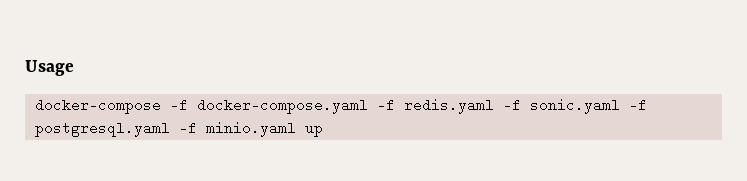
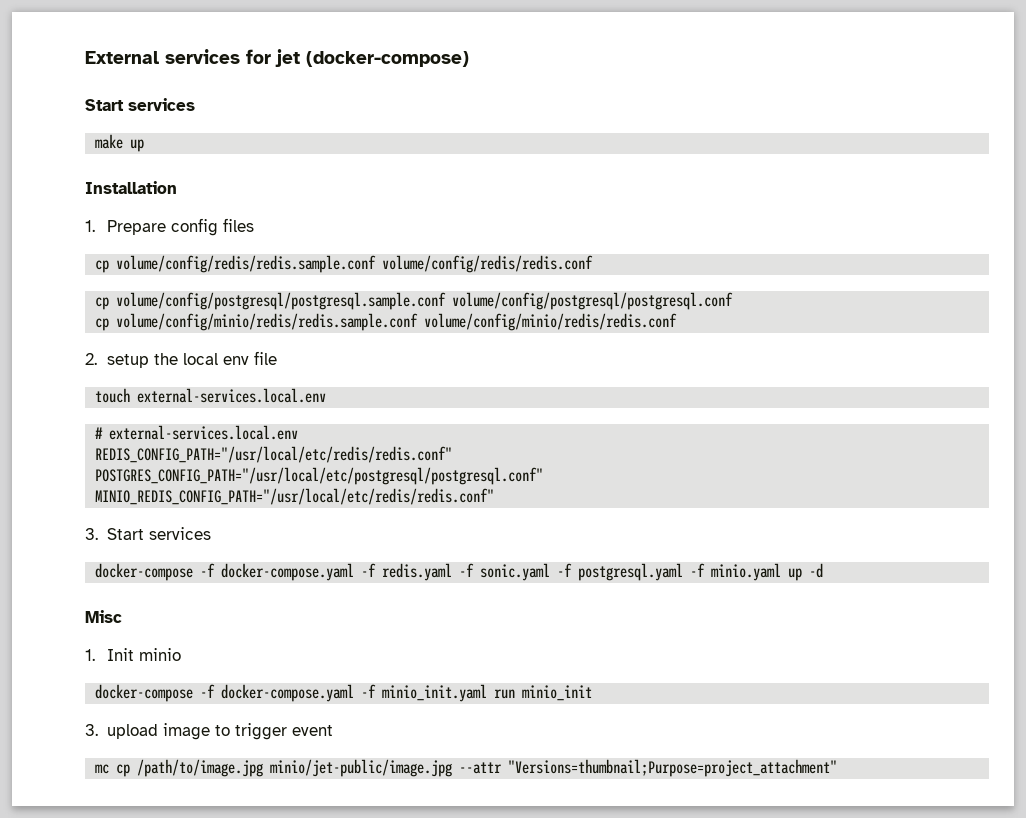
[25,60,74,76] Usage -> [85,49,469,67] [85,98,195,111] [95,134,145,152] [85,181,177,194] [85,218,254,236] [95,255,594,273] [95,292,734,310] [95,313,678,331] [85,351,277,368] [95,388,327,403] [95,425,299,440] [95,446,453,463] [95,467,544,485] [95,488,495,505] [85,527,211,540] External services for jet (docker-compose) // Start services // make up // Installation // 1. Prepare config files // cp volume/config/redis/redis.sample.conf volume/config/redis/redis.conf // cp volume/config/postgresql/postgresql.sample.conf volume/config/postgresql/postgresql.conf // cp volume/config/minio/redis/redis.sample.conf volume/config/minio/redis/redis.conf // 2. setup the local env file // touch external-services.local.env // # external-services.local.env // REDIS_CONFIG_PATH="/usr/local/etc/redis/redis.conf" // POSTGRES_CONFIG_PATH="/usr/local/etc/postgresql/postgresql.conf" // MINIO_REDIS_CONFIG_PATH="/usr/local/etc/redis/redis.conf" // 3. Start services
(323, 131) none -> [809,563,824,578] [85,610,122,623] [85,648,181,661] [95,684,593,702] [85,723,333,740] [95,759,838,777] -d // Misc // 1. Init minio // docker-compose -f docker-compose.yaml -f minio_init.yaml run minio_init // 3. upload image to trigger event // mc cp /path/to/image.jpg minio/jet-public/image.jpg --attr "Versions=thumbnail;Purpose=project_attachment"

